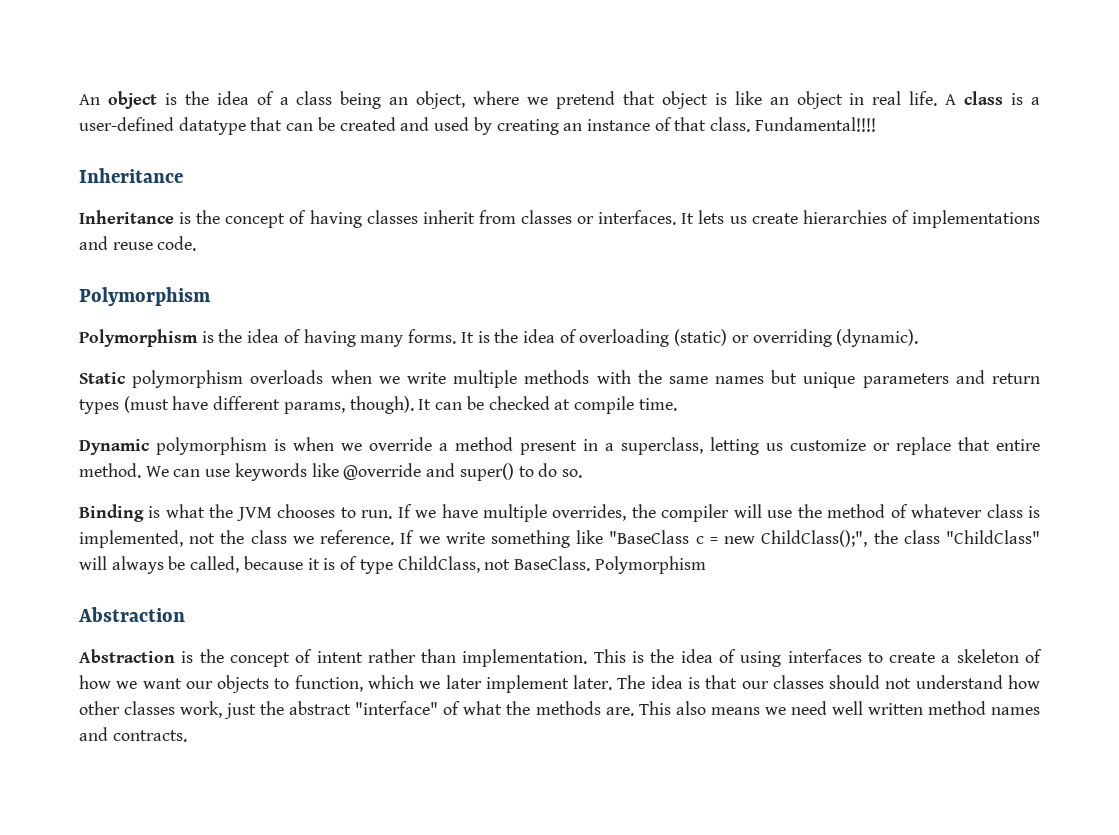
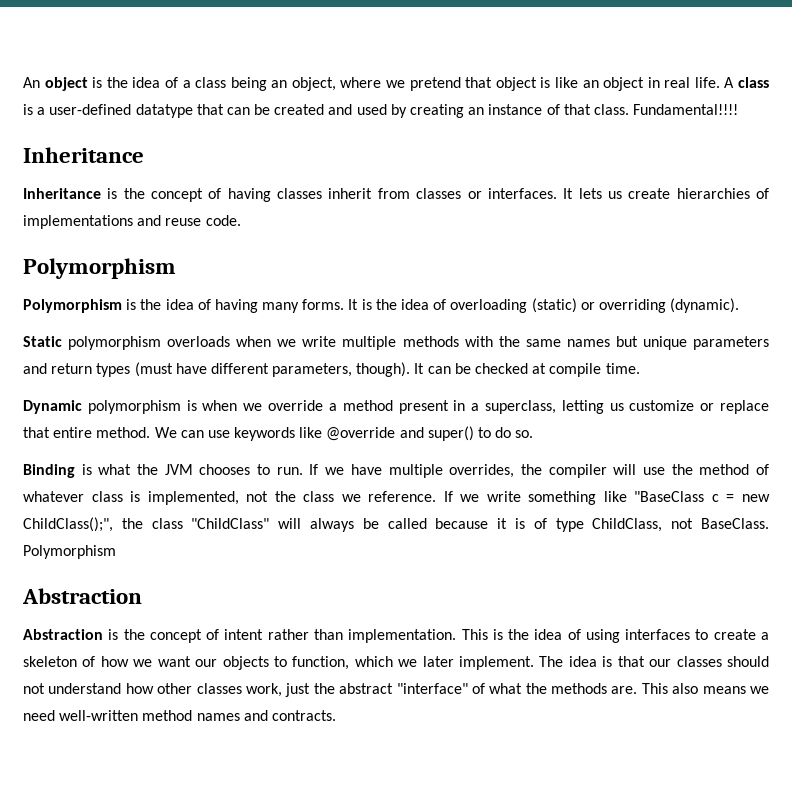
[283,402,345,414] params, -> [272,363,353,377] parameters,
[190,556,240,573] called, -> [387,518,427,529] called
[485,675,613,693] implement later. -> [459,656,535,670] implement.
[831,701,923,715] well written -> [59,710,139,721] well-written

